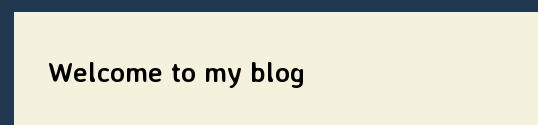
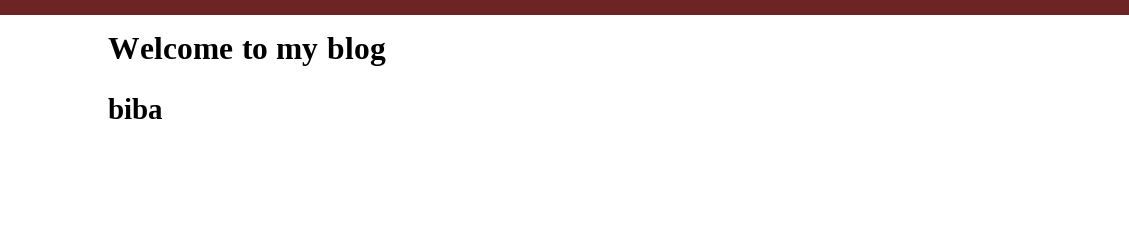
(305, 75) none -> [108,98,163,119] // biba

